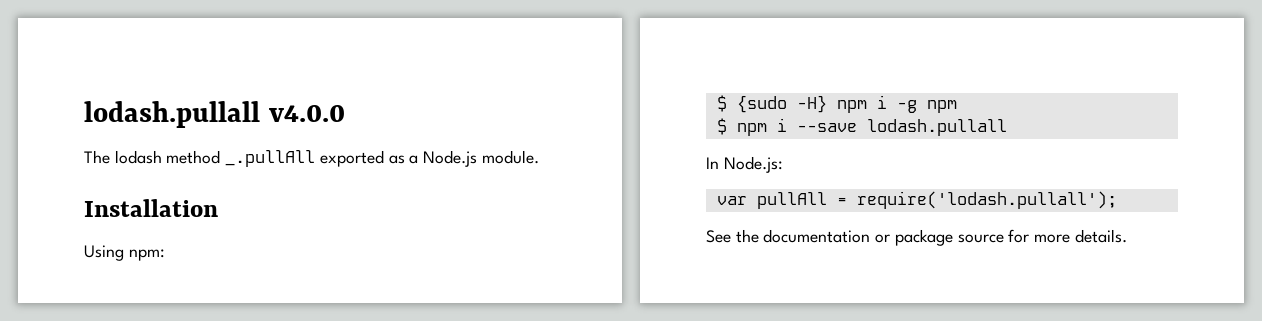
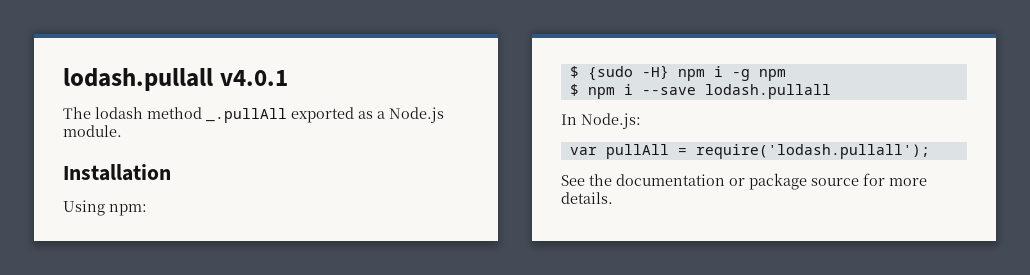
[84,101,345,128] lodash.pullall v4.0.0 -> [63,68,288,91] lodash.pullall v4.0.1

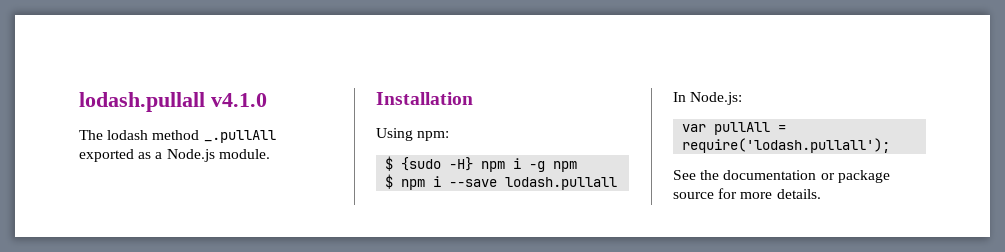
[63,68,288,91] lodash.pullall v4.0.1 -> [79,92,267,112] lodash.pullall v4.1.0

